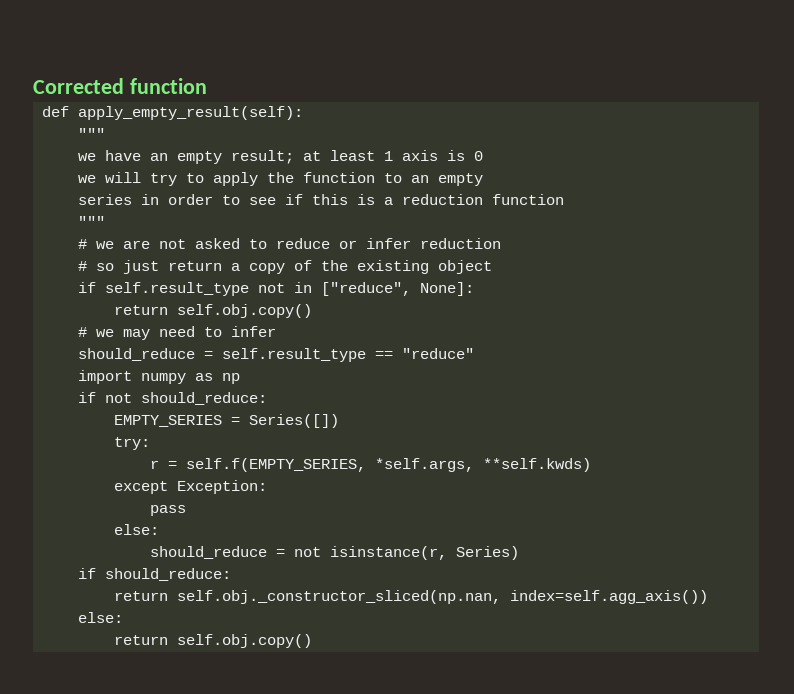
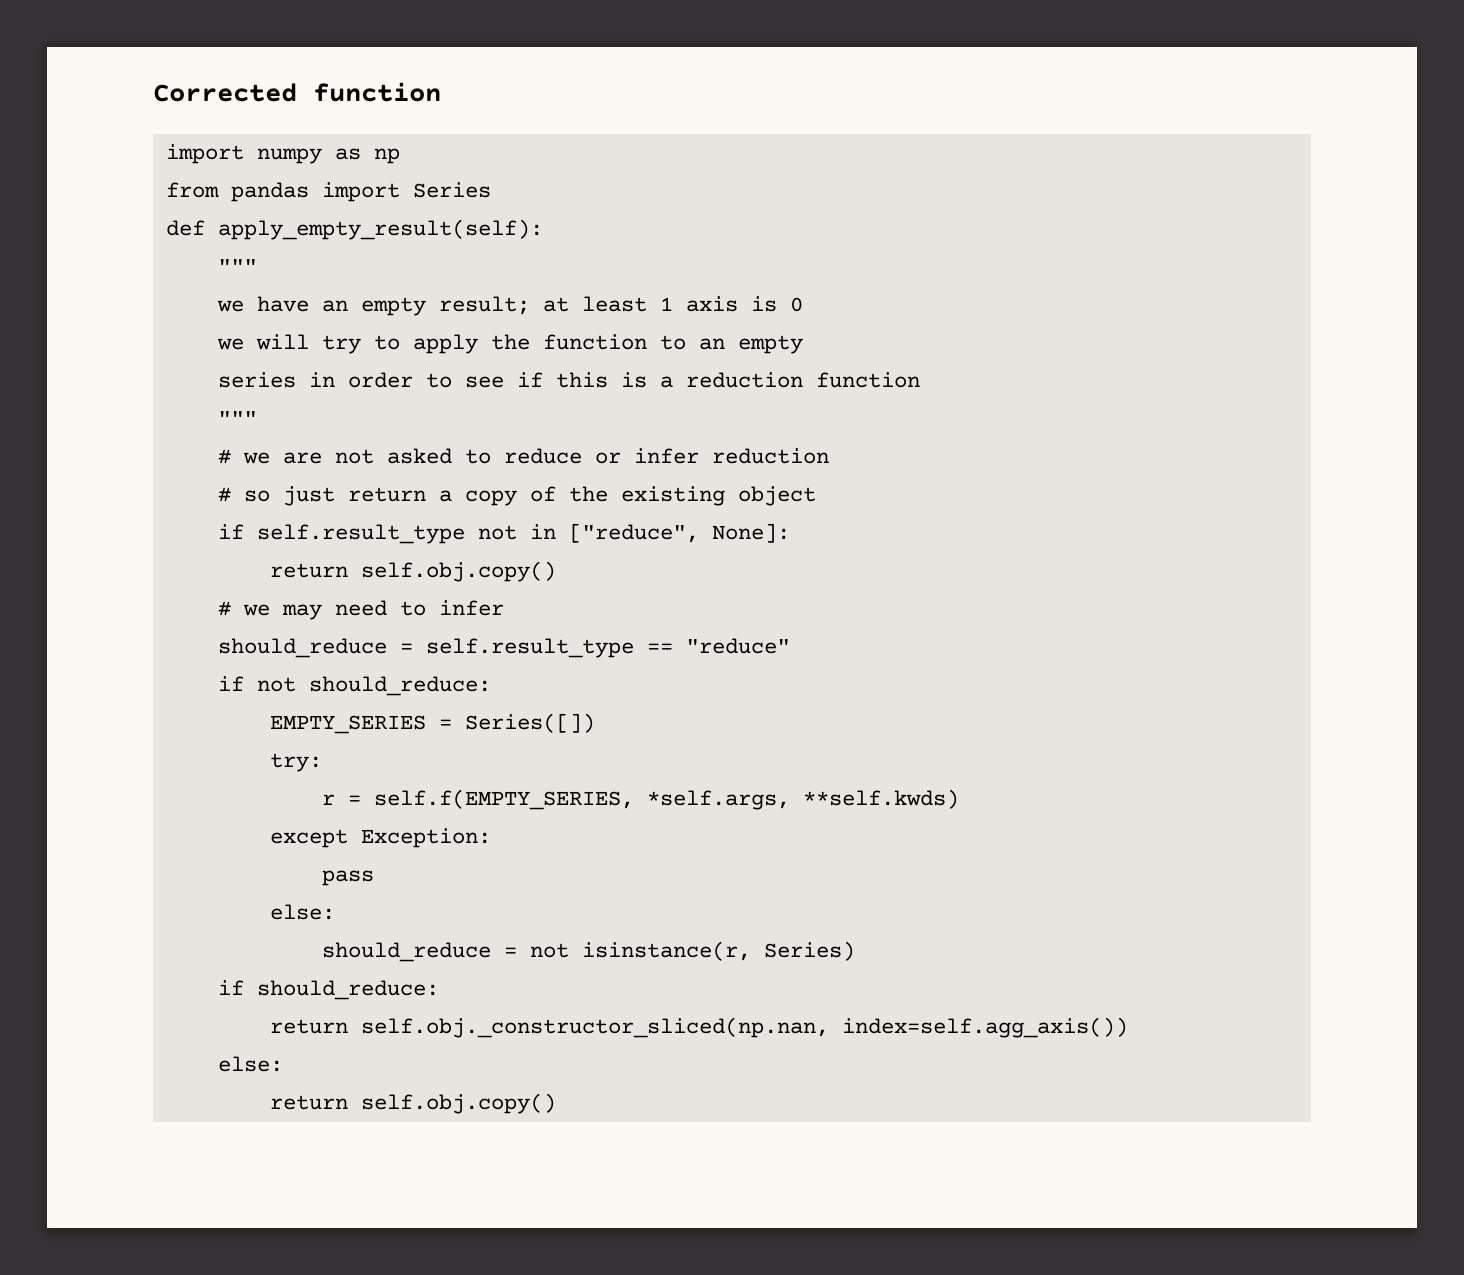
(207, 86) none -> [166,144,401,164] [166,182,492,202] // import numpy as np // from pandas import Series
[78,370,241,384] // import numpy as np -> (791, 646) none

